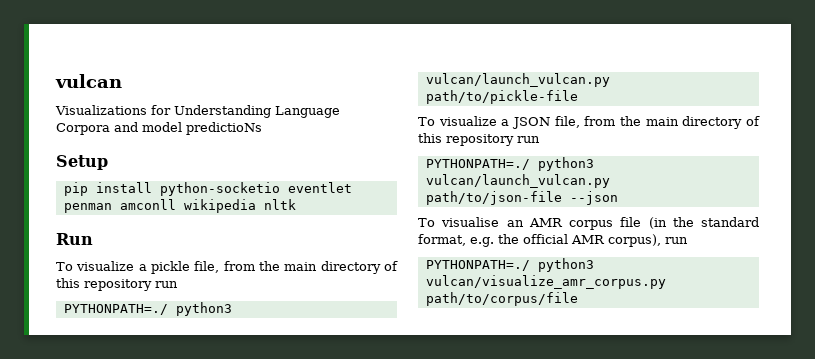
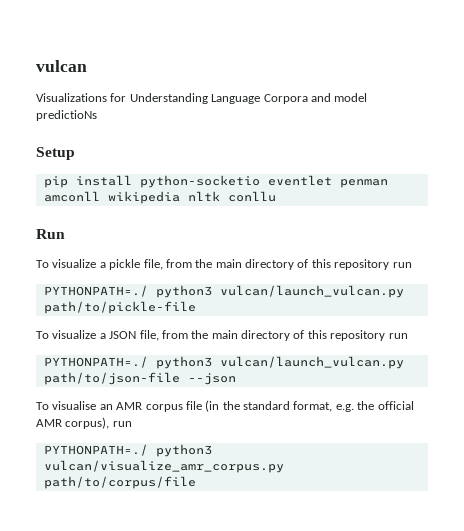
(296, 204) none -> [227,191,276,202] conllu

